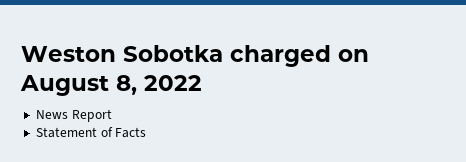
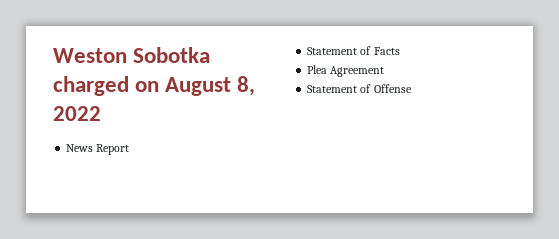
(147, 132) none -> [307,65,385,77] [307,84,412,93] // Plea Agreement // Statement of Offense

